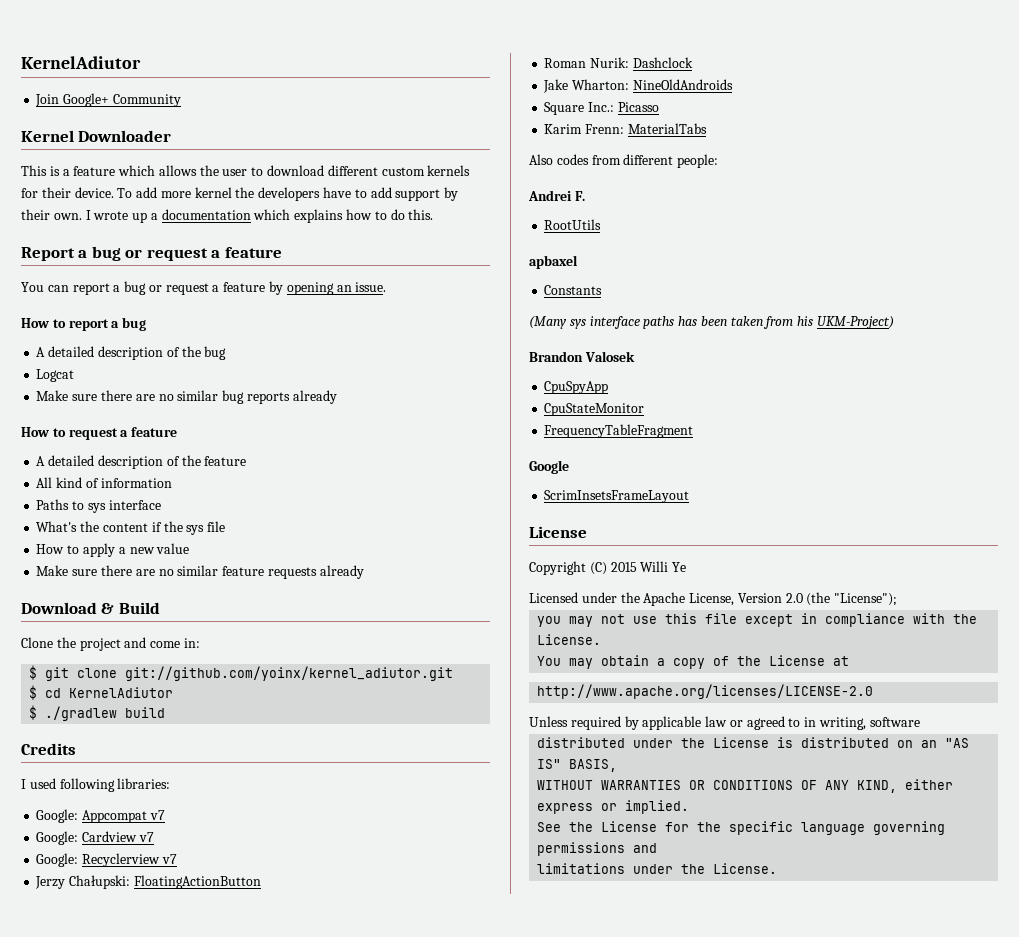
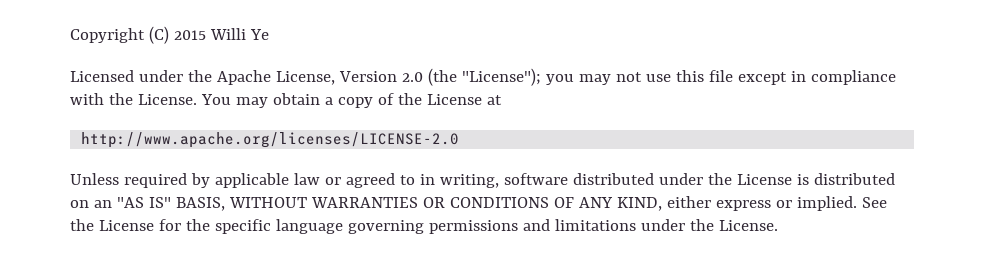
[21,56,141,69] [35,93,181,107] [21,130,172,142] [21,165,471,176] [21,187,459,201] [21,209,434,223] [21,246,282,261] [21,281,387,295] [21,317,147,331] [36,346,227,360] [36,369,75,382] [36,390,337,404] [21,427,178,440] [36,455,247,469] [36,477,172,488] [36,499,161,513] [36,521,226,535] [36,543,190,557] [36,565,364,579] [21,602,160,614] [21,637,200,651] [29,665,454,681] [29,685,174,700] [29,705,166,721] [21,743,76,755] [21,778,171,792] [36,809,165,823] [36,831,154,845] [36,853,177,867] [35,875,261,889] [544,57,693,68] [543,79,733,93] [544,102,659,115] [544,123,707,134] [529,154,719,168] [528,190,585,201] [544,219,602,230] [529,255,578,269] [544,285,603,295] [529,316,895,329] [529,351,635,362] [544,381,609,394] [544,403,645,416] [544,424,694,438] [529,460,569,474] [544,490,690,503] [529,526,587,538] KernelAdiutor // Join Google+ Community // Kernel Downloader // This is a feature which allows the user to download different custom kernels for their device. To add more kernel the developers have to add support by their own. I wrote up a documentation which explains how to do this. // Report a bug or request a feature // You can report a bug or request a feature by opening an issue. // How to report a bug // A detailed description of the bug // Logcat // Make sure there are no similar bug reports already // How to request a feature // A detailed description of the feature // All kind of information // Paths to sys interface // What's the content if the sys file // How to apply a new value // Make sure there are no similar feature requests already // Download & Build // Clone the project and come in: // $ git clone git://github.com/yoinx/kernel_adiutor.git // $ cd KernelAdiutor // $ ./gradlew build // Credits // I used following libraries: // Google: Appcompat v7 // Google: Cardview v7 // Google: Recyclerview v7 // Jerzy Chałupski: FloatingActionButton // Roman Nurik: Dashclock // Jake Wharton: NineOldAndroids // Square Inc.: Picasso // Karim Frenn: MaterialTabs // Also codes from different people: // Andrei F. // RootUtils // apbaxel // Constants // (Many sys interface paths has been taken from his UKM-Project) // Brandon Valosek // CpuSpyApp // CpuStateMonitor // FrequencyTableFragment // Google // ScrimInsetsFrameLayout // License // -> (70, 35) none
(898, 599) // -> (541, 77) none
(602, 639) // -> (197, 99) none
(920, 722) // -> (568, 179) none
(618, 765) // -> (225, 204) none
(690, 807) // -> (857, 203) none
(658, 848) // -> (550, 225) none

